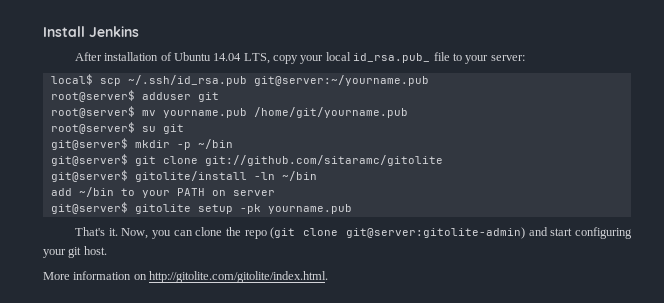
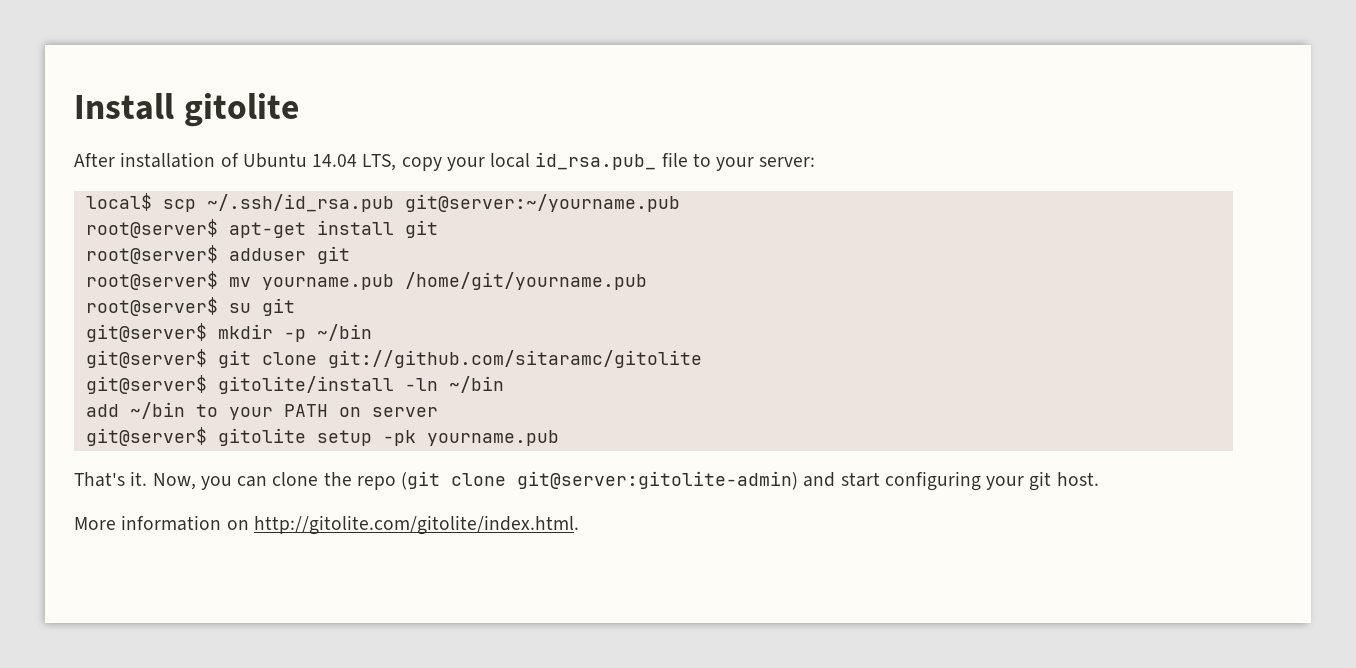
[89,26,139,37] Jenkins -> [183,93,299,127] gitolite
(429, 80) none -> [85,219,438,238] // root@server$ apt-get install git

